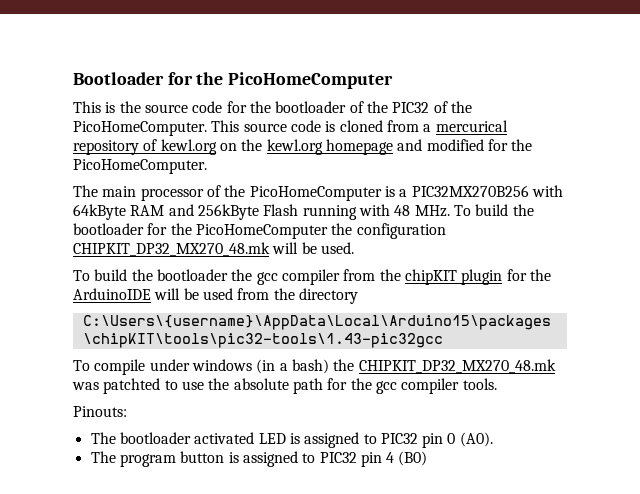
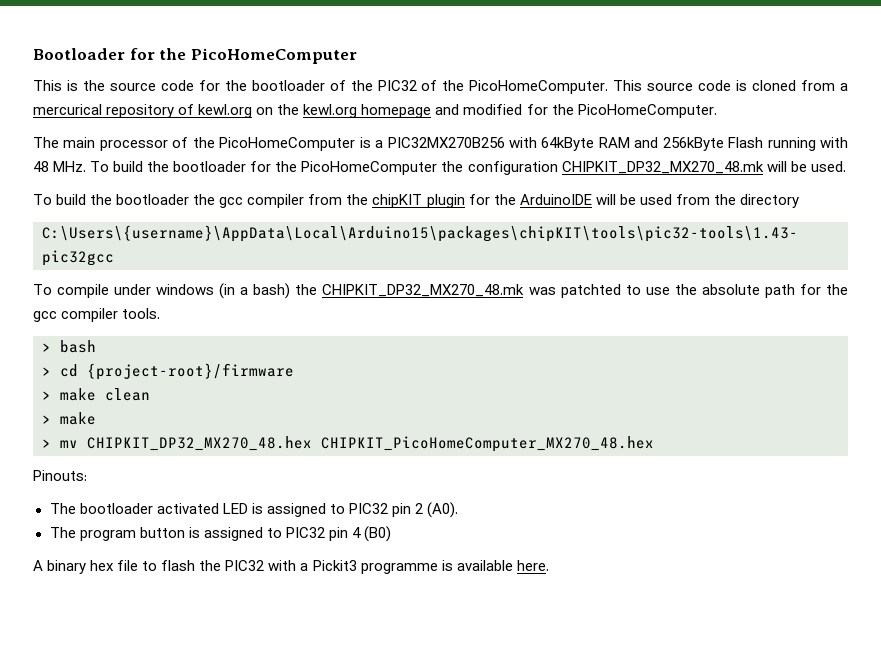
(497, 384) none -> [42,340,96,353] [42,363,294,380] [42,388,150,401] [42,412,96,425] [42,436,654,452] // > bash // > cd {project-root}/firmware // > make clean // > make // > mv CHIPKIT_DP32_MX270_48.hex CHIPKIT_PicoHomeComputer_MX270_48.hex
[447,433,456,444] 0 -> [414,503,423,514] 2
(428, 458) none -> [33,560,549,574] // A binary hex file to flash the PIC32 with a Pickit3 programme is available here.

